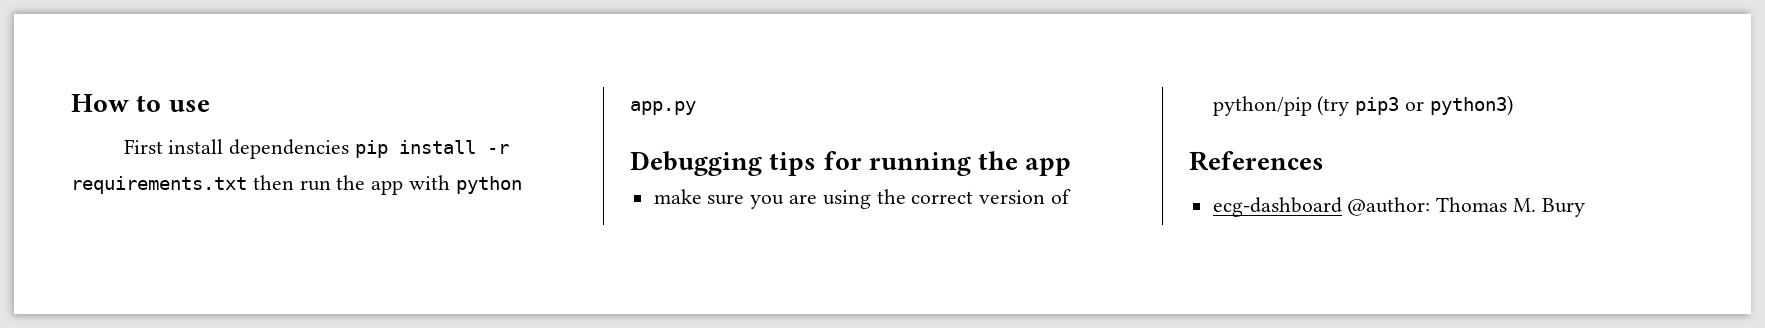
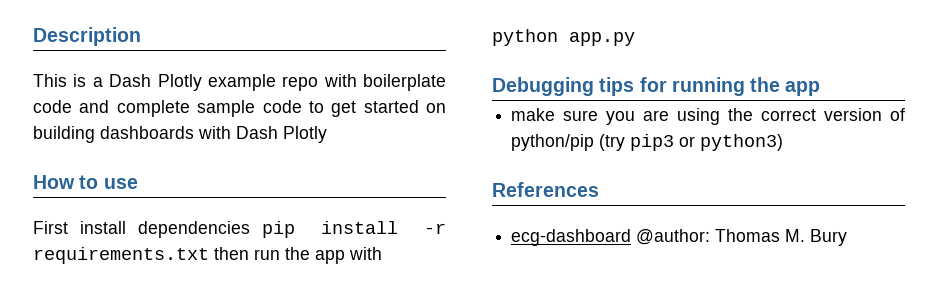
(71, 103) none -> [33,27,141,46] [33,74,446,91] [33,100,446,117] [33,126,327,143] Description // This is a Dash Plotly example repo with boilerplate code and complete sample code to get started on building dashboards with Dash Plotly //

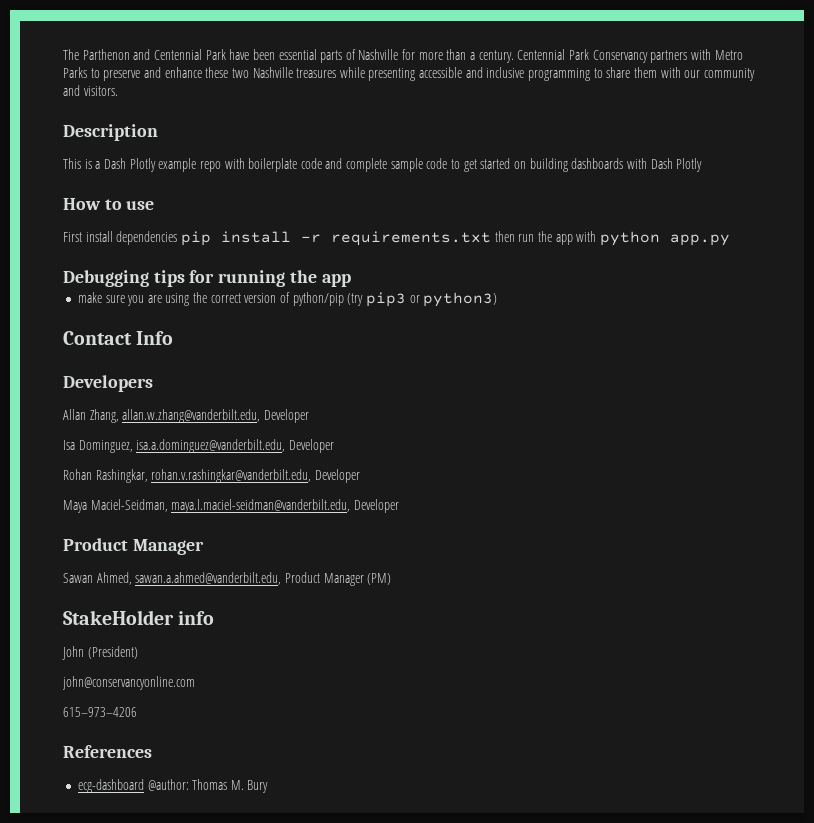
(33, 36) none -> [63,49,743,63] [63,67,755,81] [63,85,118,96] The Parthenon and Centennial Park have been essential parts of Nashville for more than a century. Centennial Park Conservancy partners with Metro Parks to preserve and enhance these two Nashville treasures while presenting accessible and inclusive programming to share them with our community and visitors. //
(784, 142) none -> [63,331,174,345] [63,375,153,392] [63,409,309,423] [63,439,334,453] [63,469,360,483] [63,499,399,513] [63,538,204,555] [63,572,392,586] [63,610,215,625] [62,646,138,660] [62,676,195,690] [63,707,137,717] // Contact Info // Developers // Allan Zhang, allan.w.zhang@vanderbilt.edu, Developer // Isa Dominguez, isa.a.dominguez@vanderbilt.edu, Developer // Rohan Rashingkar, rohan.v.rashingkar@vanderbilt.edu, Developer // Maya Maciel-Seidman, maya.l.maciel-seidman@vanderbilt.edu, Developer // Product Manager // Sawan Ahmed, sawan.a.ahmed@vanderbilt.edu, Product Manager (PM) // StakeHolder info // John (President) // john@conservancyonline.com // 615–973–4206

